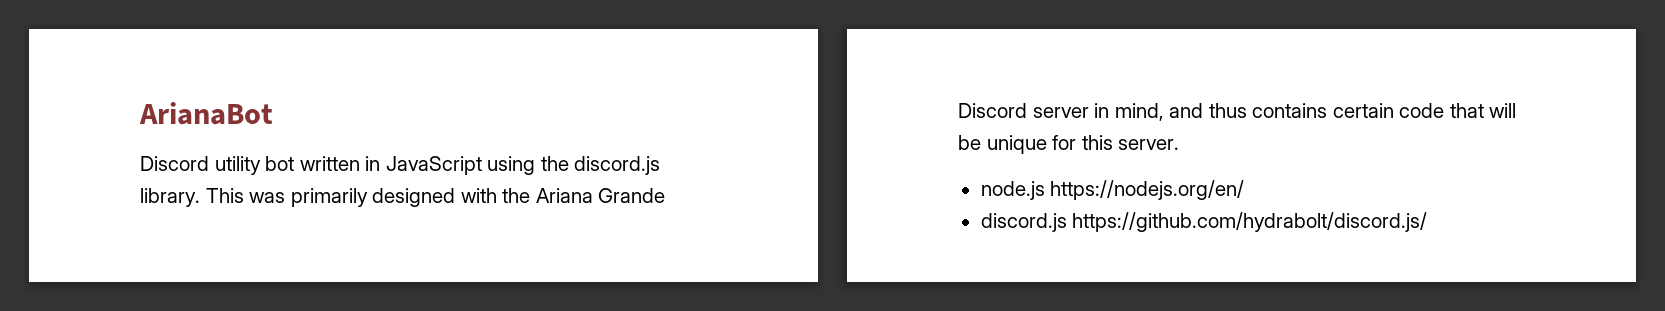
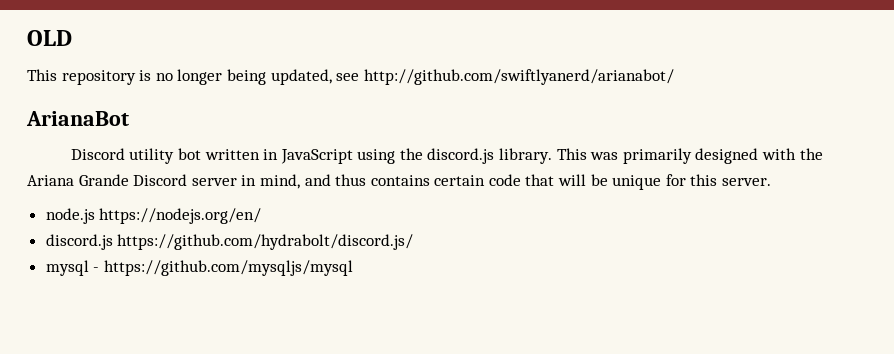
(139, 113) none -> [27,30,72,46] [27,69,674,85] OLD // This repository is no longer being updated, see http://github.com/swiftlyanerd/arianabot/ //
(1428, 222) none -> [45,260,353,276] // mysql - https://github.com/mysqljs/mysql

